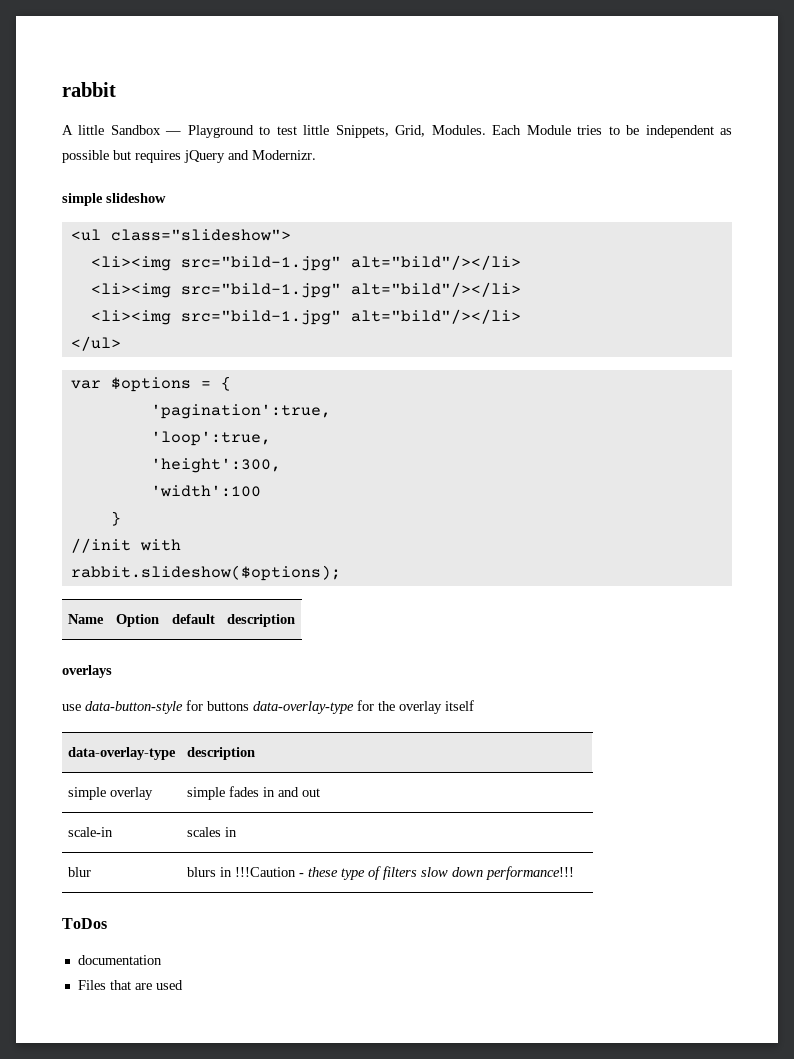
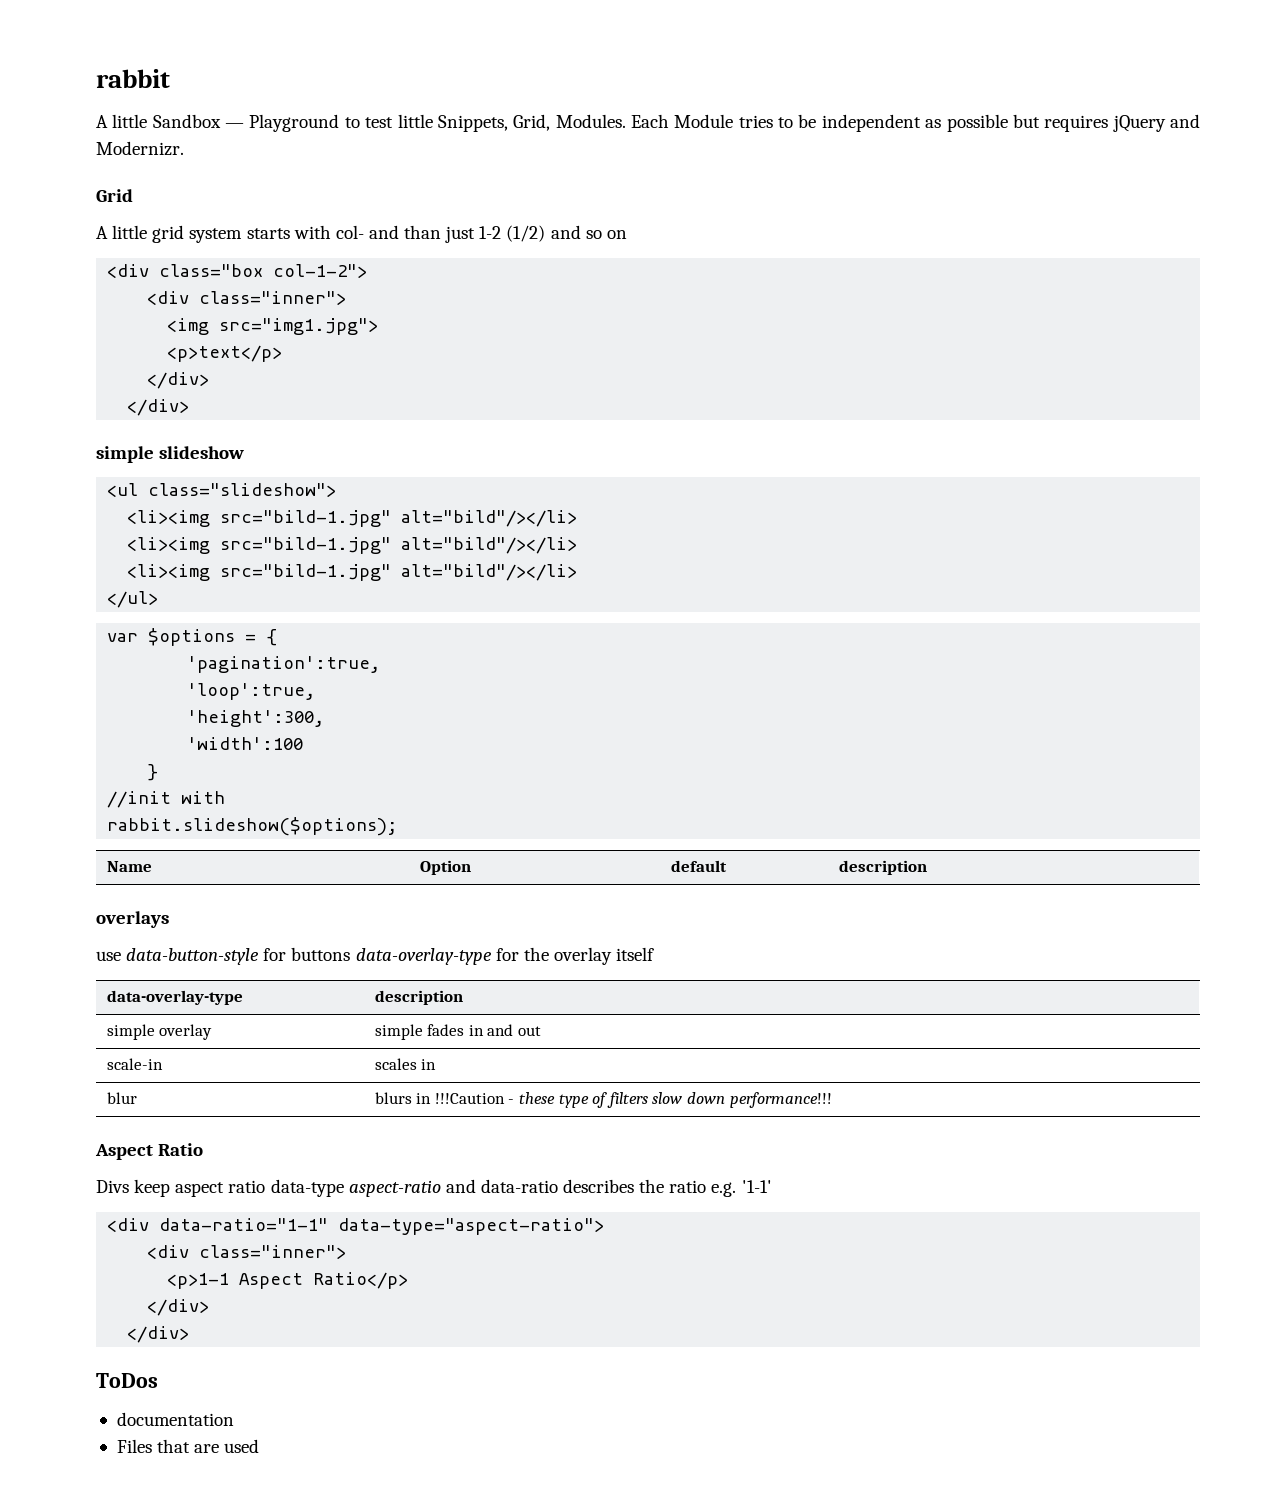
(316, 155) none -> [96,189,133,202] [96,225,627,243] [107,264,368,278] [147,291,347,305] [167,318,379,335] [167,345,283,362] [147,372,210,389] [127,399,190,416] // Grid // A little grid system starts with col- and than just 1-2 (1/2) and so on // <div class="box col-1-2"> // <div class="inner"> // <img src="img1.jpg"> // <p>text</p> // </div> // </div>
(574, 873) none -> [95,1143,204,1160] [96,1179,772,1197] [107,1218,605,1235] [147,1245,347,1259] [167,1272,409,1289] [147,1299,210,1316] [127,1326,190,1343] // Aspect Ratio // Divs keep aspect ratio data-type aspect-ratio and data-ratio describes the ratio e.g. '1-1' // <div data-ratio="1-1" data-type="aspect-ratio"> // <div class="inner"> // <p>1-1 Aspect Ratio</p> // </div> // </div>

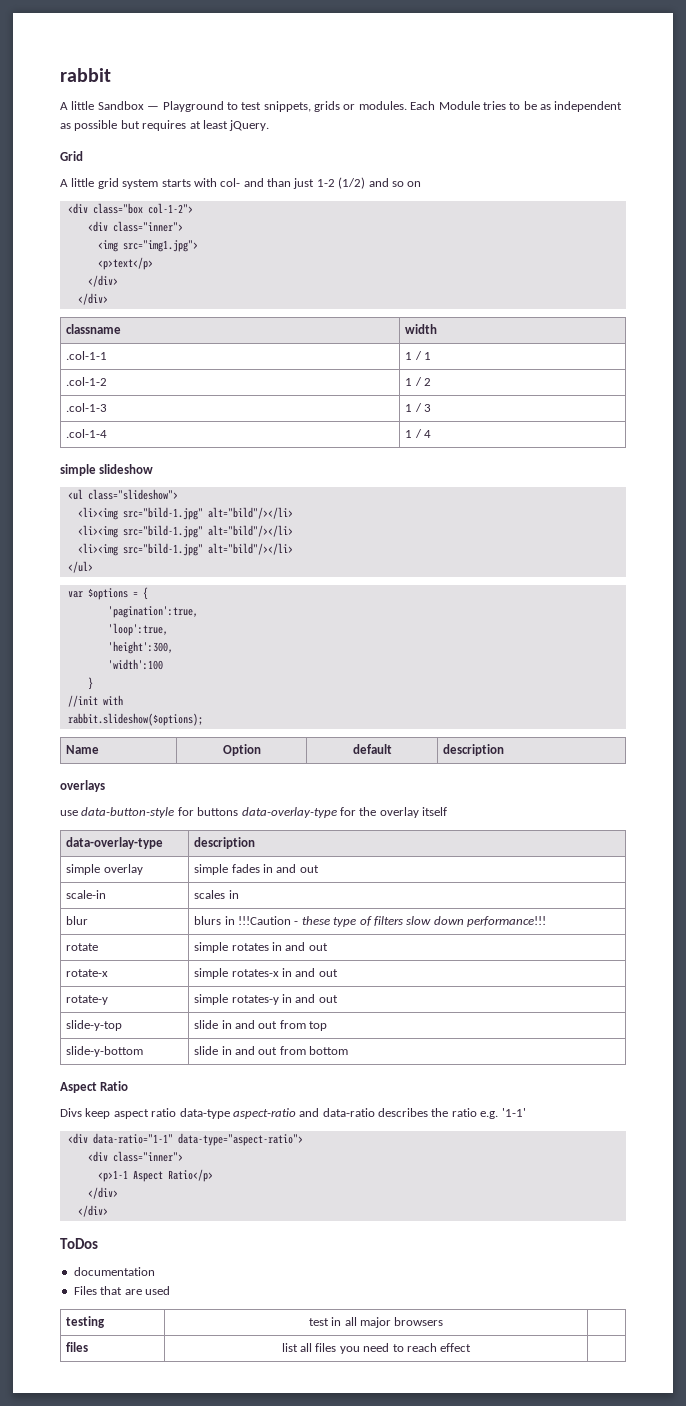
[397,114,626,132] little Snippets, Grid, Modules. -> [263,101,407,112] snippets, grids or modules.
(817, 121) none -> [540,104,551,110] as
[1112,114,1201,132] [96,141,184,156] jQuery and Modernizr. -> [189,120,270,131] at least jQuery.
(190, 407) none -> [66,324,122,334] [405,324,438,334] [66,351,108,360] [405,351,432,360] [66,377,108,386] [405,377,432,386] [66,403,108,412] [405,403,432,412] [66,429,108,438] [405,429,432,438] // classname | width // .col-1-1 | 1 / 1 // .col-1-2 | 1 / 2 // .col-1-3 | 1 / 3 // .col-1-4 | 1 / 4
(832, 1100) none -> [66,943,99,951] [194,942,328,953] [66,969,109,977] [194,968,338,979] [66,995,109,1005] [194,994,338,1005] [66,1020,123,1031] [194,1020,328,1031] [66,1046,144,1057] [194,1046,349,1055] // rotate | simple rotates in and out // rotate-x | simple rotates-x in and out // rotate-y | simple rotates-y in and out // slide-y-top | slide in and out from top // slide-y-bottom | slide in and out from bottom
(260, 1446) none -> [66,1316,106,1328] [308,1317,444,1328] [66,1342,89,1352] [281,1343,472,1354] // testing | test in all major browsers | // files | list all files you need to reach effect |

